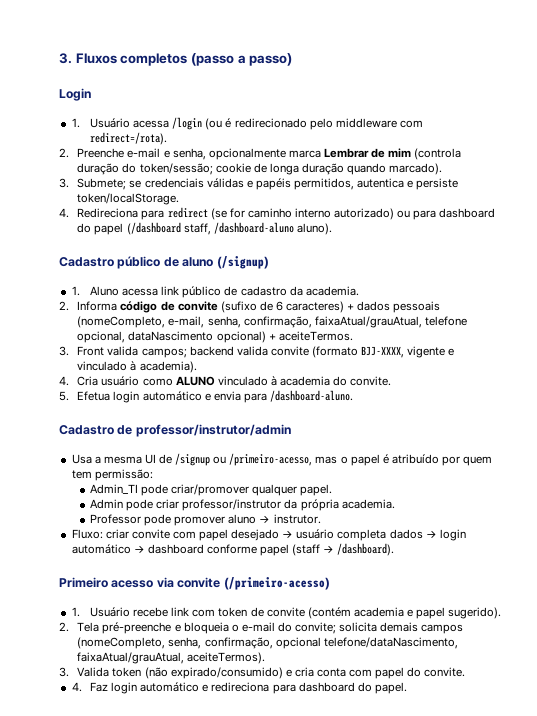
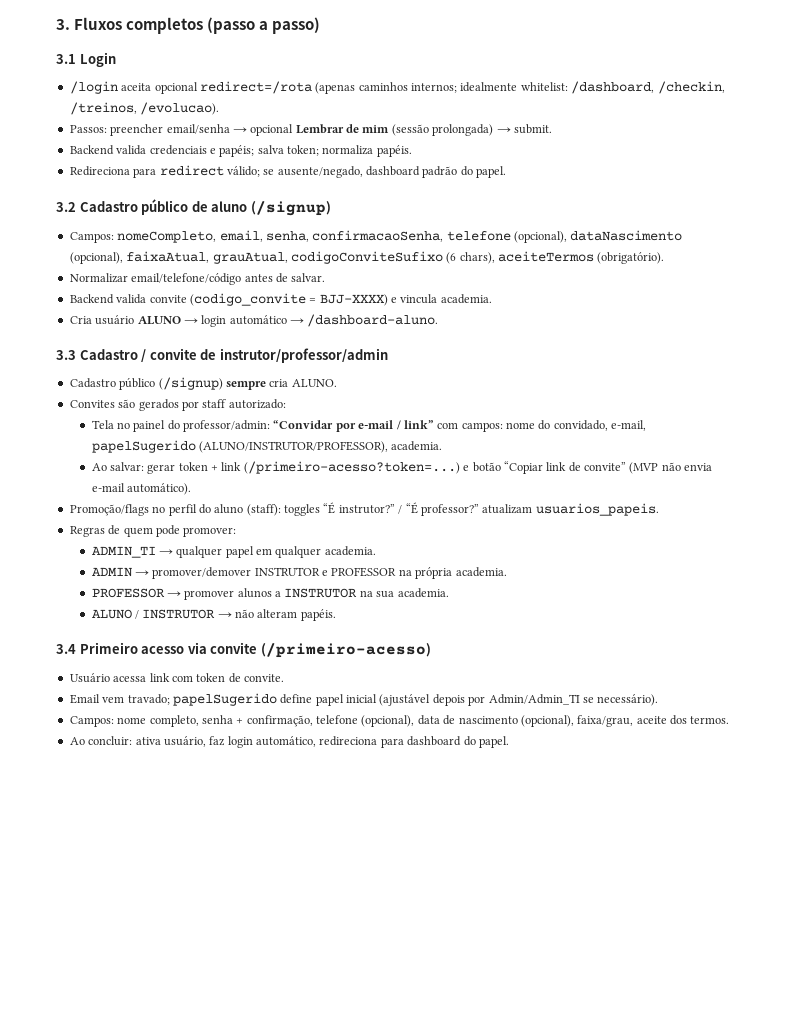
(293, 59) none -> [56,54,76,64] 3.1
[71,117,423,130] [89,132,167,145] [59,148,462,160] [77,163,443,175] [59,178,459,190] [77,193,180,205] [59,207,496,220] [77,222,332,235] 1. Usuário acessa /login (ou é redirecionado pelo middleware com redirect=/rota). // 2. Preenche e-mail e senha, opcionalmente marca Lembrar de mim (controla duração do token/sessão; cookie de longa duração quando marcado). // 3. Submete; se credenciais válidas e papéis permitidos, autentica e persiste token/localStorage. // 4. Redireciona para redirect (se for caminho interno autorizado) ou para dashboard do papel (/dashboard staff, /dashboard-aluno aluno). // -> [69,81,725,94] [69,102,220,115] [69,124,552,136] [69,145,412,157] [69,165,507,178] [56,202,76,212] /login aceita opcional redirect=/rota (apenas caminhos internos; idealmente whitelist: /dashboard, /checkin, /treinos, /evolucao). // Passos: preencher email/senha → opcional Lembrar de mim (sessão prolongada) → submit. // Backend valida credenciais e papéis; salva token; normaliza papéis. // Redireciona para redirect válido; se ausente/negado, dashboard padrão do papel. // 3.2
[71,286,359,298] [59,301,441,313] [77,316,467,328] [77,331,353,343] [59,346,455,358] [77,361,197,373] [59,376,392,386] [59,390,353,403] [59,424,291,437] [71,453,493,466] [71,469,153,481] [89,484,333,496] [89,499,395,511] [89,514,321,526] [71,529,466,541] [71,543,395,556] 1. Aluno acessa link público de cadastro da academia. // 2. Informa código de convite (sufixo de 6 caracteres) + dados pessoais (nomeCompleto, e-mail, senha, confirmação, faixaAtual/grauAtual, telefone opcional, dataNascimento opcional) + aceiteTermos. // 3. Front valida campos; backend valida convite (formato BJJ-XXXX, vigente e vinculado à academia). // 4. Cria usuário como ALUNO vinculado à academia do convite. // 5. Efetua login automático e envia para /dashboard-aluno. // Cadastro de professor/instrutor/admin // Usa a mesma UI de /signup ou /primeiro-acesso, mas o papel é atribuído por quem tem permissão: // Admin_TI pode criar/promover qualquer papel. // Admin pode criar professor/instrutor da própria academia. // Professor pode promover aluno → instrutor. // Fluxo: criar convite com papel desejado → usuário completa dados → login automático → dashboard conforme papel (staff → /dashboard). // -> [69,230,683,243] [69,251,665,264] [69,273,326,285] [69,293,492,306] [69,314,439,327] [56,348,388,363] [69,377,337,390] [69,399,286,411] [91,420,647,432] [91,440,443,453] [91,461,713,474] [91,483,191,495] [69,502,659,516] [69,525,237,537] [91,546,376,558] [91,567,507,579] [91,588,449,600] [91,609,336,621] [56,644,76,654] Campos: nomeCompleto, email, senha, confirmacaoSenha, telefone (opcional), dataNascimento (opcional), faixaAtual, grauAtual, codigoConviteSufixo (6 chars), aceiteTermos (obrigatório). // Normalizar email/telefone/código antes de salvar. // Backend valida convite (codigo_convite = BJJ-XXXX) e vincula academia. // Cria usuário ALUNO → login automático → /dashboard-aluno. // 3.3 Cadastro / convite de instrutor/professor/admin // Cadastro público (/signup) sempre cria ALUNO. // Convites são gerados por staff autorizado: // Tela no painel do professor/admin: “Convidar por e-mail / link” com campos: nome do convidado, e-mail, papelSugerido (ALUNO/INSTRUTOR/PROFESSOR), academia. // Ao salvar: gerar token + link (/primeiro-acesso?token=...) e botão “Copiar link de convite” (MVP não envia e-mail automático). // Promoção/flags no perfil do aluno (staff): toggles “É instrutor?” / “É professor?” atualizam usuarios_papeis. // Regras de quem pode promover: // ADMIN_TI → qualquer papel em qualquer academia. // ADMIN → promover/demover INSTRUTOR e PROFESSOR na própria academia. // PROFESSOR → promover alunos a INSTRUTOR na sua academia. // ALUNO / INSTRUTOR → não alteram papéis. // 3.4
[71,607,169,617] 1. Usuário recebe -> [69,673,147,683] Usuário acessa
[266,607,502,619] [59,622,464,634] [77,637,458,649] [77,652,266,664] [59,667,466,679] [71,682,209,694] convite (contém academia e papel sugerido). // 2. Tela pré-preenche e bloqueia o e-mail do convite; solicita demais campos (nomeCompleto, senha, confirmação, opcional telefone/dataNascimento, faixaAtual/grauAtual, aceiteTermos). // 3. Valida token (não expirado/consumido) e cria conta com papel do convite. // 4. Faz login automático e -> [244,674,284,682] [69,693,659,706] [69,715,730,727] [69,736,316,748] convite. // Email vem travado; papelSugerido define papel inicial (ajustável depois por Admin/Admin_TI se necessário). // Campos: nome completo, senha + confirmação, telefone (opcional), data de nascimento (opcional), faixa/grau, aceite dos termos. // Ao concluir: ativa usuário, faz login automático,

